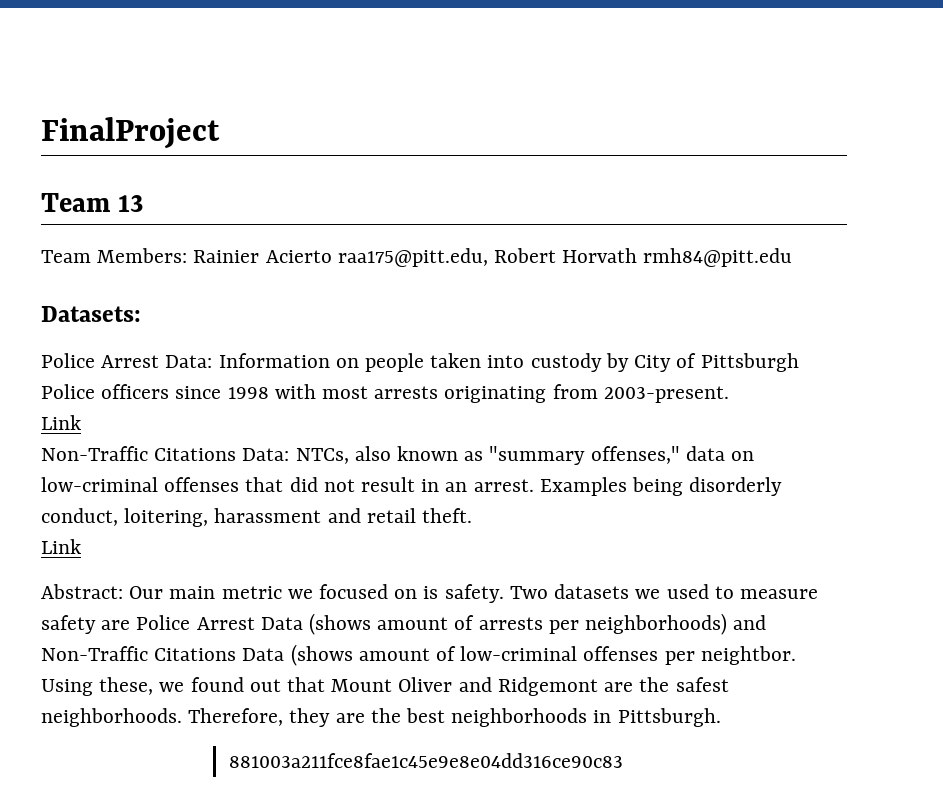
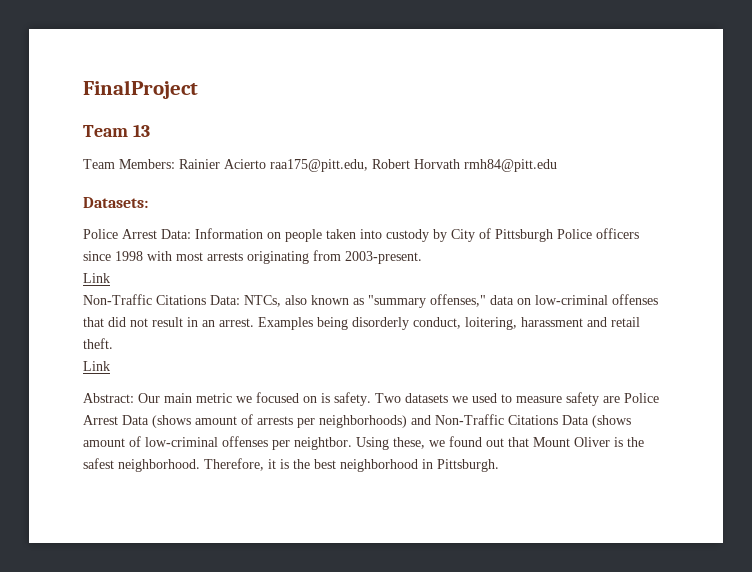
[458,677,729,696] [41,708,365,727] and Ridgemont are the safest neighborhoods. Therefore, they are -> [614,437,644,447] [83,458,289,472] is the safest neighborhood. Therefore, it is
[451,708,588,727] neighborhoods -> [340,459,418,472] neighborhood
[228,753,623,768] // 881003a211fce8fae1c45e9e8e04dd316ce90c83 -> (499, 465) none

